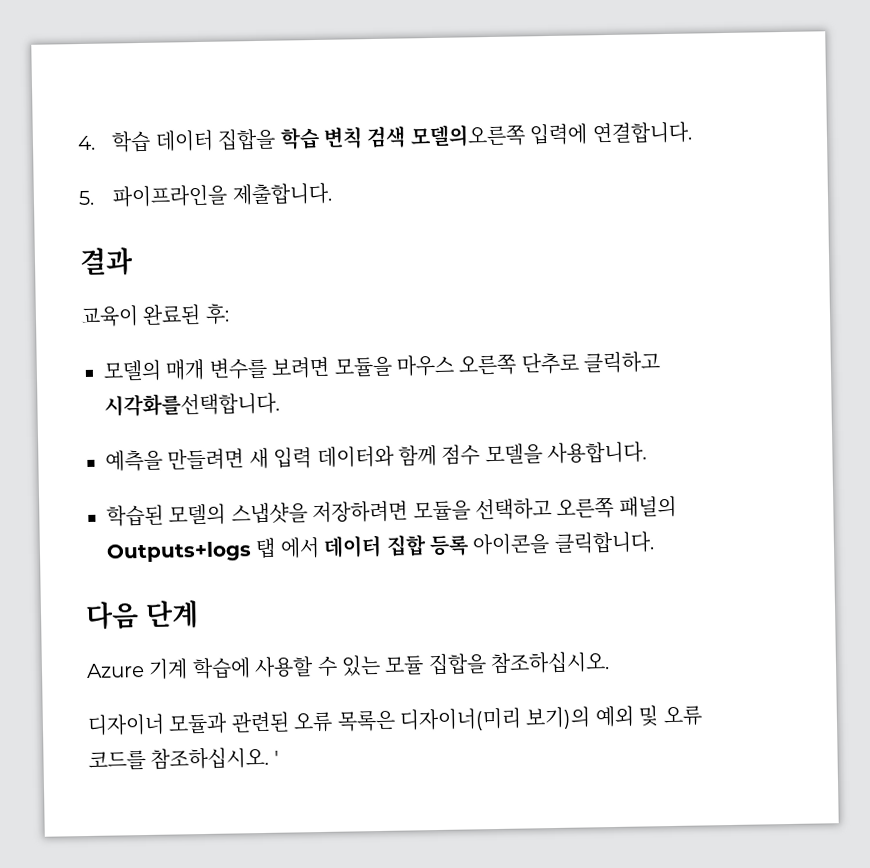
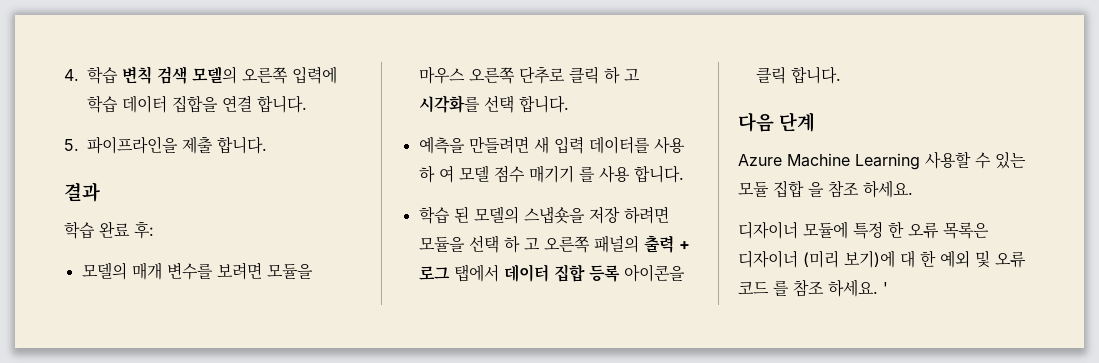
[154,121,693,152] 데이터 집합을 학습 변칙 검색 모델의오른쪽 입력에 연결합니다. -> [122,66,337,84] [87,95,307,113] 변칙 검색 모델의 오른쪽 입력에 학습 데이터 집합을 연결 합니다.
[231,182,333,206] 제출합니다. -> [182,136,267,154] 제출 합니다.
[80,303,202,328] 교육이 완료된 -> [64,221,130,239] 학습 완료
[583,351,661,374] [104,391,280,417] [105,441,648,472] [106,495,677,527] [106,537,320,563] 클릭하고 시각화를선택합니다. // 예측을 만들려면 새 입력 데이터와 함께 점수 모델을 사용합니다. // 학습된 모델의 스냅샷을 저장하려면 모듈을 선택하고 오른쪽 패널의 Outputs+logs 탭 에서 -> [568,66,640,84] [418,95,569,113] [418,136,685,154] [418,165,684,183] [418,206,669,224] [418,235,690,253] [418,264,499,282] 클릭 하 고 시각화를 선택 합니다. // 예측을 만들려면 새 입력 데이터를 사용 하 여 모델 점수 매기기 를 사용 합니다. // 학습 된 모델의 스냅숏을 저장 하려면 모듈을 선택 하 고 오른쪽 패널의 출력 + 로그 탭에서
[553,531,655,554] 클릭합니다. -> [755,66,841,84] 클릭 합니다.
[148,657,251,680] 기계 학습에 -> [787,153,920,170] Machine Learning
[427,651,611,676] [87,705,703,736] [88,746,270,770] 집합을 참조하십시오. // 디자이너 모듈과 관련된 오류 목록은 디자이너(미리 보기)의 예외 및 오류 코드를 참조하십시오. -> [773,180,913,198] [738,221,989,239] [738,250,1026,268] [738,279,878,297] 집합 을 참조 하세요. // 디자이너 모듈에 특정 한 오류 목록은 디자이너 (미리 보기)에 대 한 예외 및 오류 코드 를 참조 하세요.

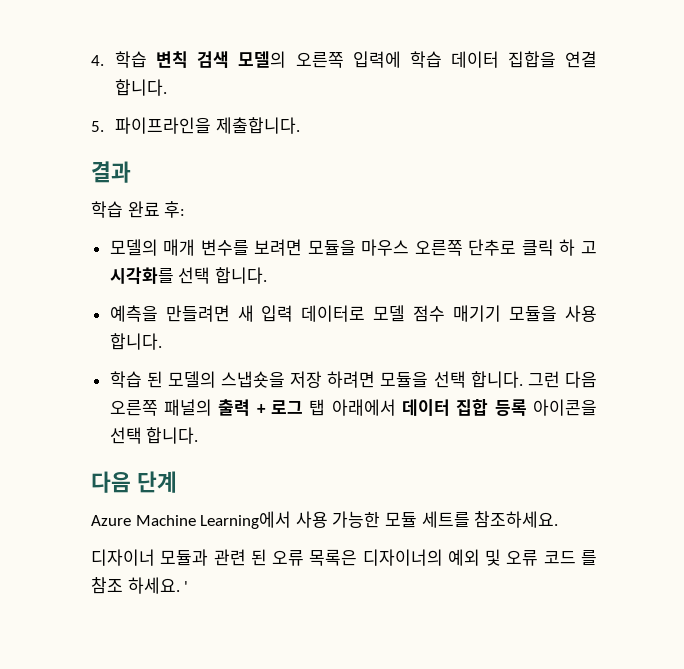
[182,136,267,154] 제출 합니다. -> [215,117,300,134] 제출합니다.
[588,136,685,154] [418,165,454,183] 데이터를 사용 하 여 -> [301,305,366,322] 데이터로
[578,167,595,182] 를 -> [509,305,558,322] 모듈을
[503,236,540,253] 하 고 -> [470,371,597,388] 합니다. 그런 다음
[453,264,499,282] 탭에서 -> [309,399,396,416] 탭 아래에서
[755,66,786,84] 클릭 -> [109,427,142,444] 선택
[855,151,1026,170] [738,180,913,198] [738,221,989,239] [738,250,936,268] Learning 사용할 수 있는 모듈 집합 을 참조 하세요. // 디자이너 모듈에 특정 한 오류 목록은 디자이너 (미리 보기)에 대 한 -> [200,511,559,529] [91,549,443,566] Learning에서 사용 가능한 모듈 세트를 참조하세요. // 디자이너 모듈과 관련 된 오류 목록은 디자이너의

